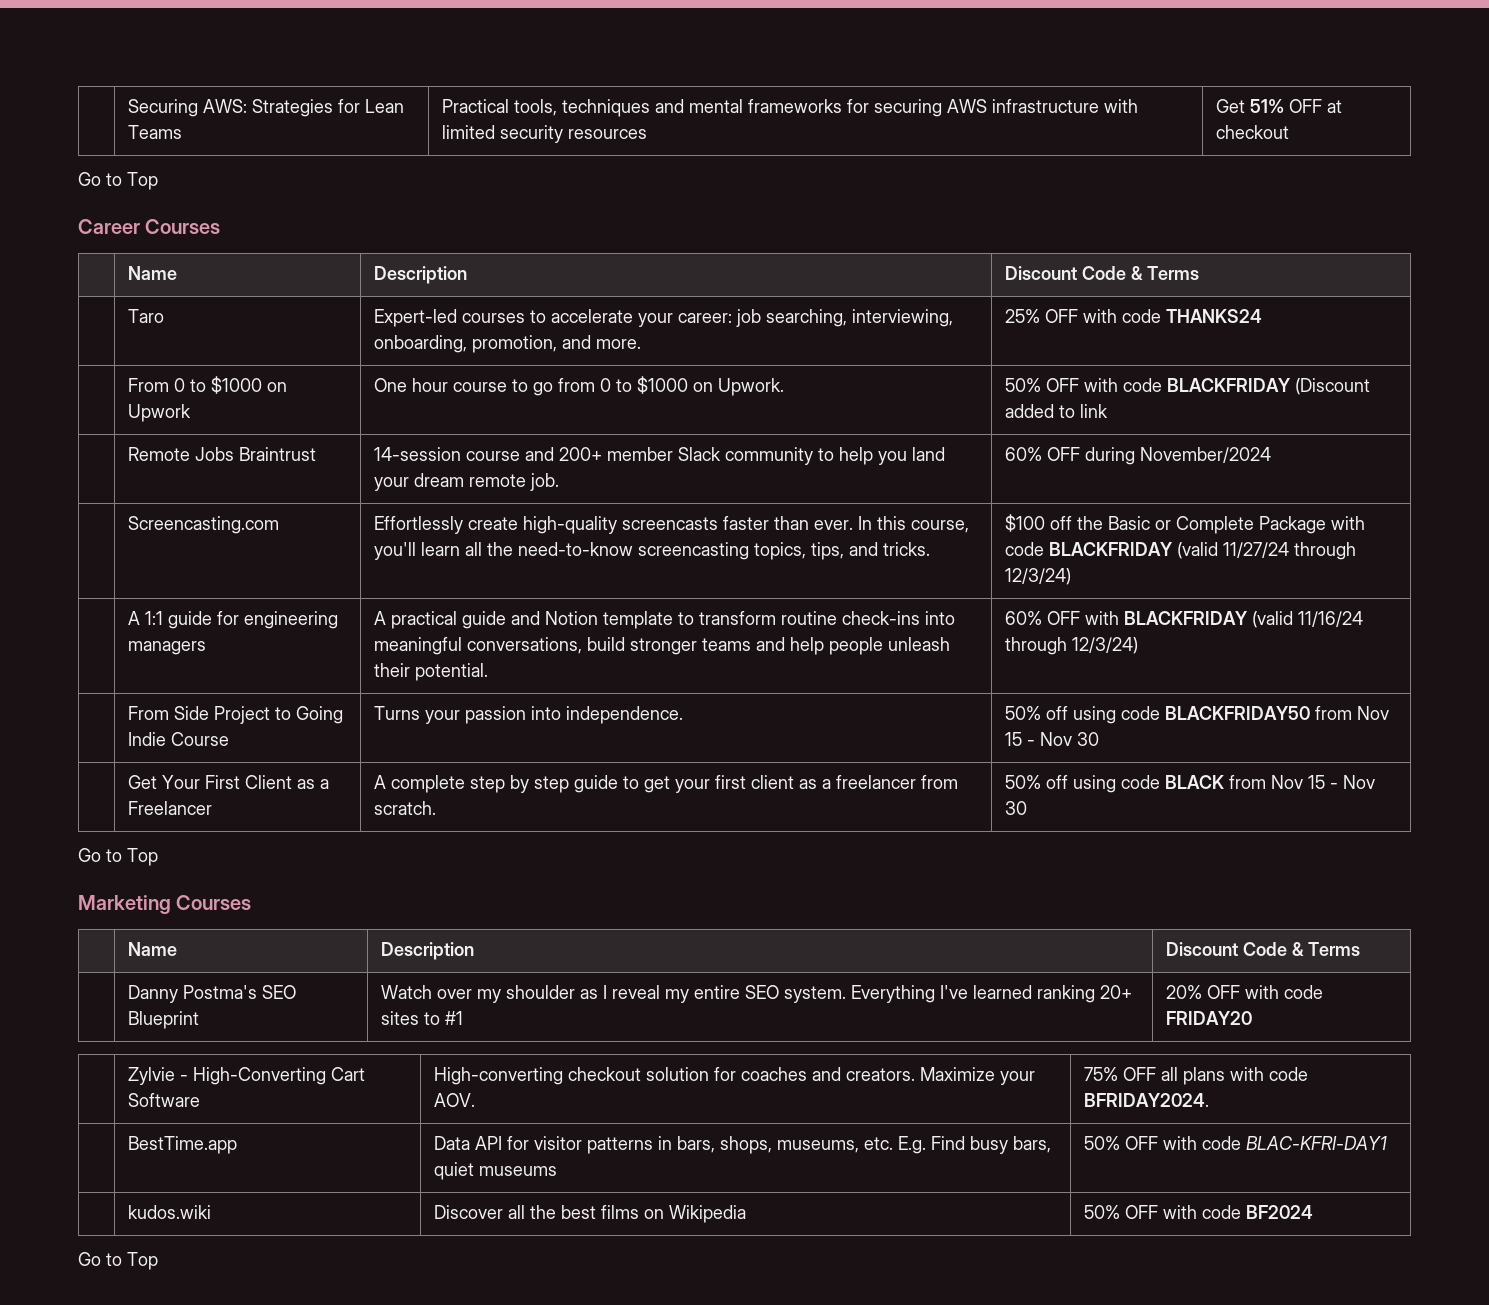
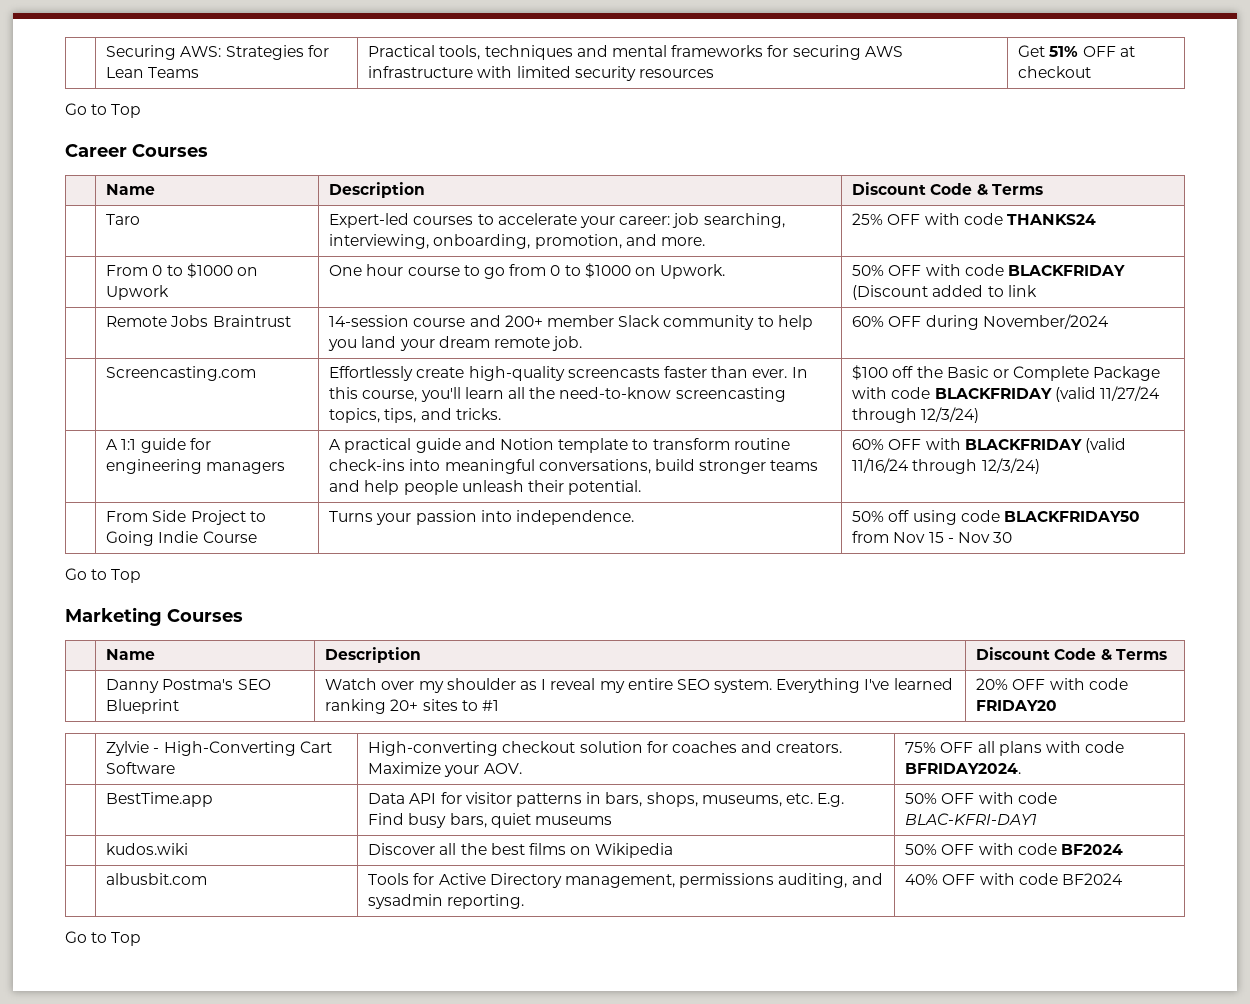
[127,775,329,789] [127,801,212,815] [373,775,958,793] [373,801,436,815] [1004,775,1375,793] [1004,801,1027,815] // | Get Your First Client as a Freelancer | A complete step by step guide to get your first client as a freelancer from scratch. | 50% off using code BLACK from Nov 15 - Nov 30 -> (1013, 537) none
(1313, 1212) none -> [106,873,208,885] [368,873,883,888] [368,894,525,909] [905,873,1123,885] // | albusbit.com | Tools for Active Directory management, permissions auditing, and sysadmin reporting. | 40% OFF with code BF2024

